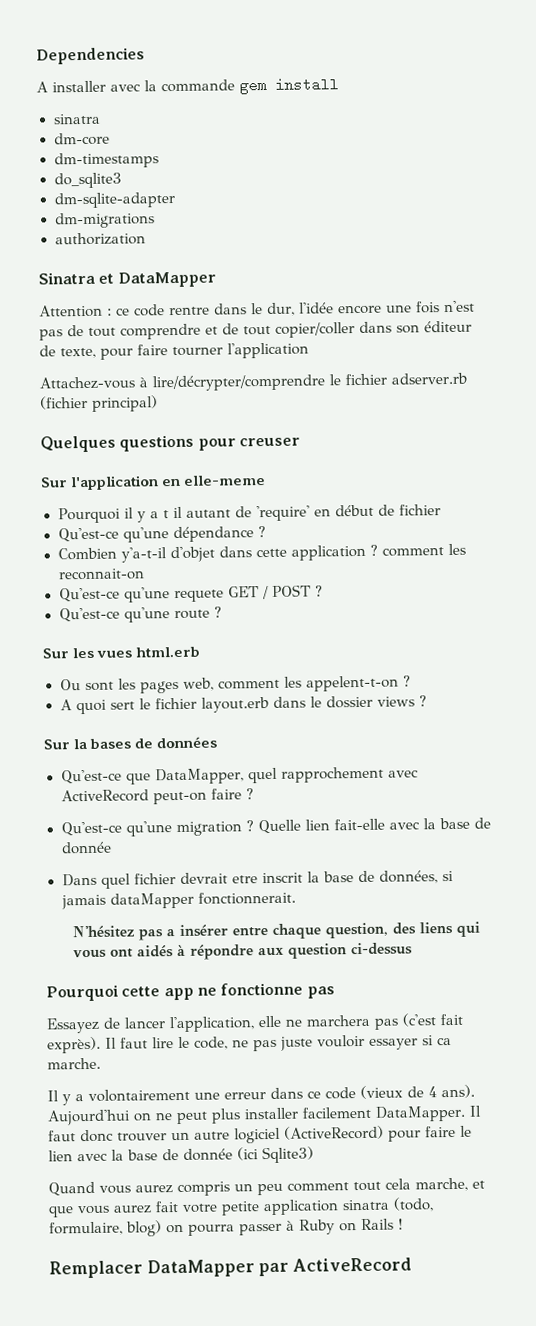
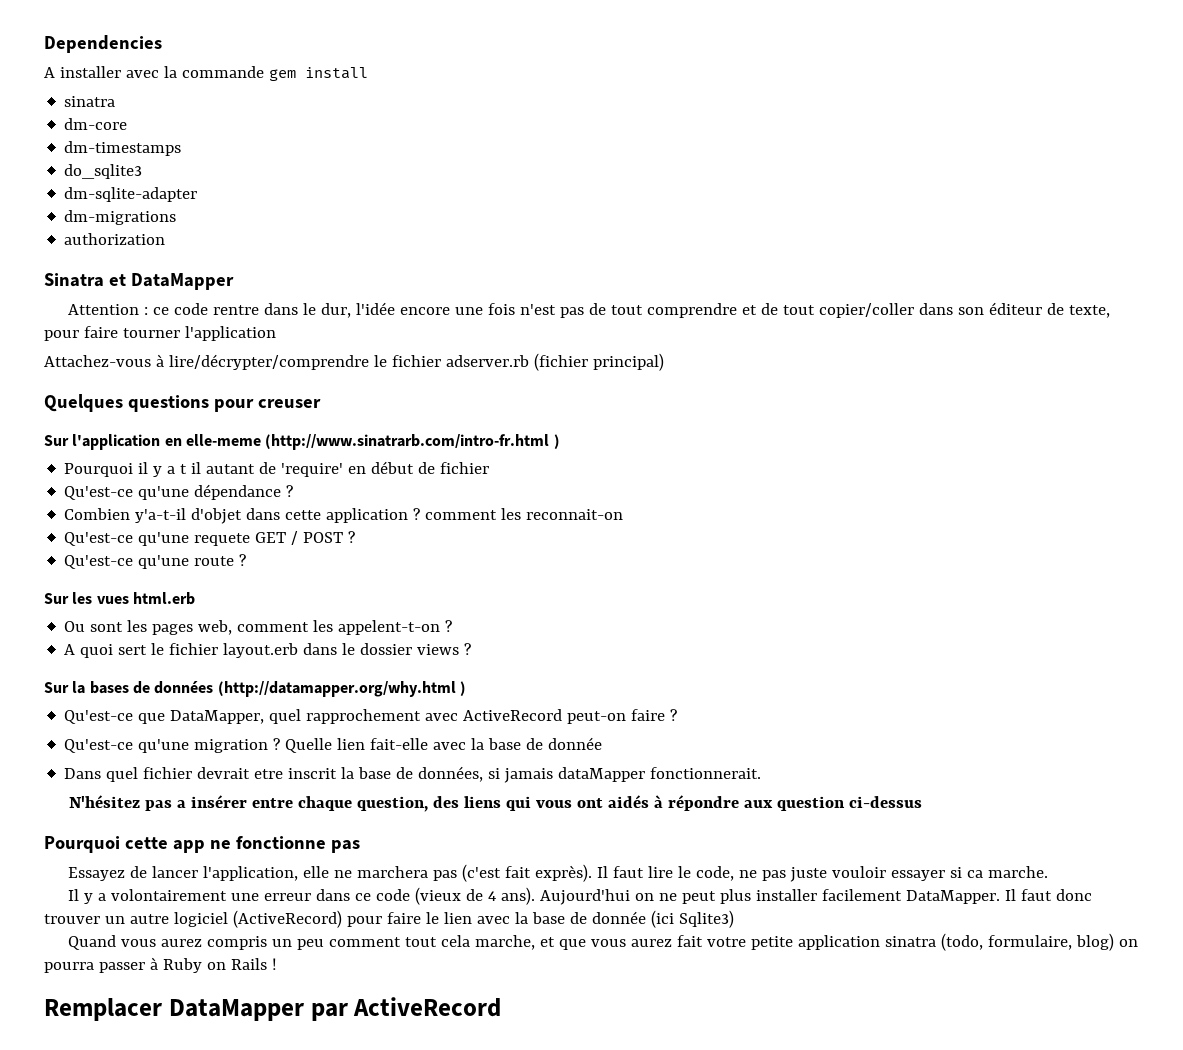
(267, 480) none -> [265,434,560,450] (http://www.sinatrarb.com/intro-fr.html )
(218, 742) none -> [217,681,466,697] (http://datamapper.org/why.html )

